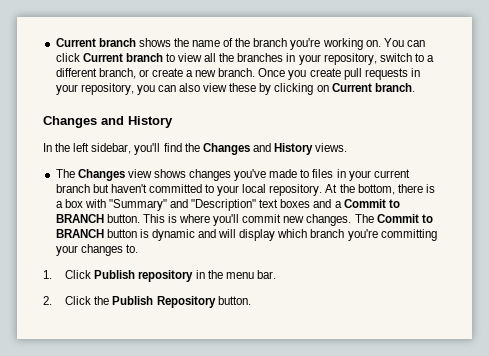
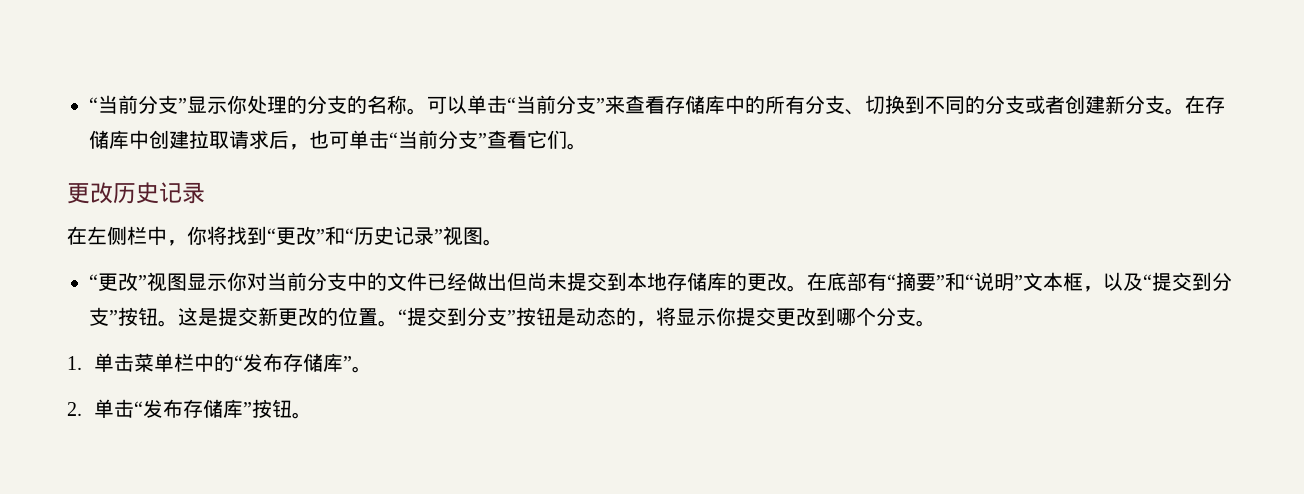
[55,38,425,50] [55,53,435,65] [55,68,420,80] [55,83,415,95] [43,116,173,128] [43,143,348,155] [55,169,410,181] [55,184,435,196] [55,199,400,211] [55,214,433,226] [55,229,437,241] [55,244,138,256] [43,270,276,282] [43,296,251,308] Current branch shows the name of the branch you're working on. You can click Current branch to view all the branches in your repository, switch to a different branch, or create a new branch. Once you create pull requests in your repository, you can also view these by clicking on Current branch. // Changes and History // In the left sidebar, you'll find the Changes and History views. // The Changes view shows changes you've made to files in your current branch but haven't committed to your local repository. At the bottom, there is a box with "Summary" and "Description" text boxes and a Commit to BRANCH button. This is where you'll commit new changes. The Commit to BRANCH button is dynamic and will display which branch you're committing your changes to. // 1. Click Publish repository in the menu bar. // 2. Click the Publish Repository button. -> [89,95,1225,115] [89,130,587,150] [67,182,205,204] [67,226,503,246] [89,272,1232,292] [89,307,936,327] [67,353,372,373] [67,399,312,419] “当前分支”显示你处理的分支的名称。可以单击“当前分支”来查看存储库中的所有分支、切换到不同的分支或者创建新分支。在存储库中创建拉取请求后，也可单击“当前分支”查看它们。 // 更改历史记录 // 在左侧栏中，你将找到“更改”和“历史记录”视图。 // “更改”视图显示你对当前分支中的文件已经做出但尚未提交到本地存储库的更改。在底部有“摘要”和“说明”文本框，以及“提交到分支”按钮。这是提交新更改的位置。“提交到分支”按钮是动态的，将显示你提交更改到哪个分支。 // 1.单击菜单栏中的“发布存储库”。 // 2.单击“发布存储库”按钮。

